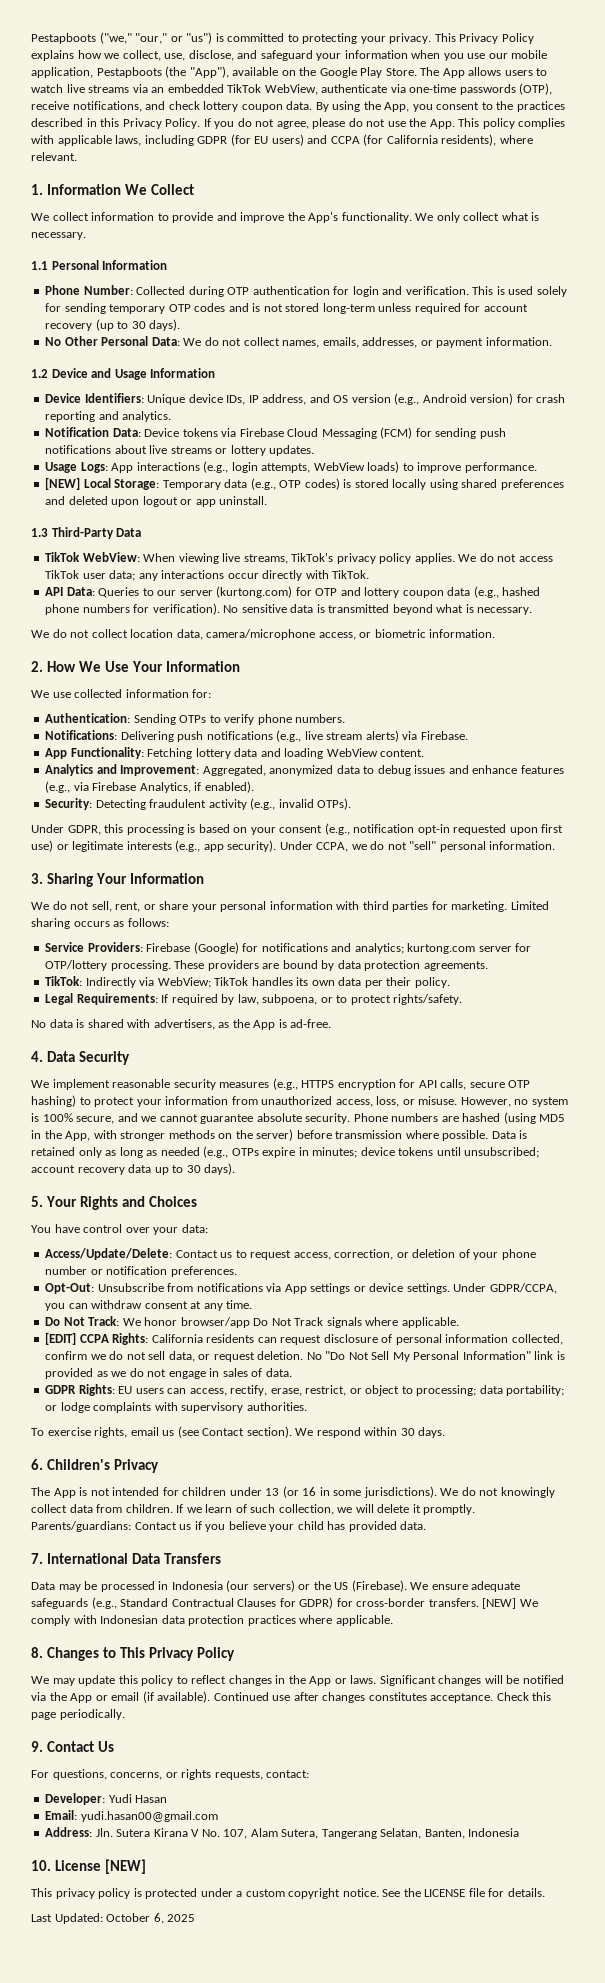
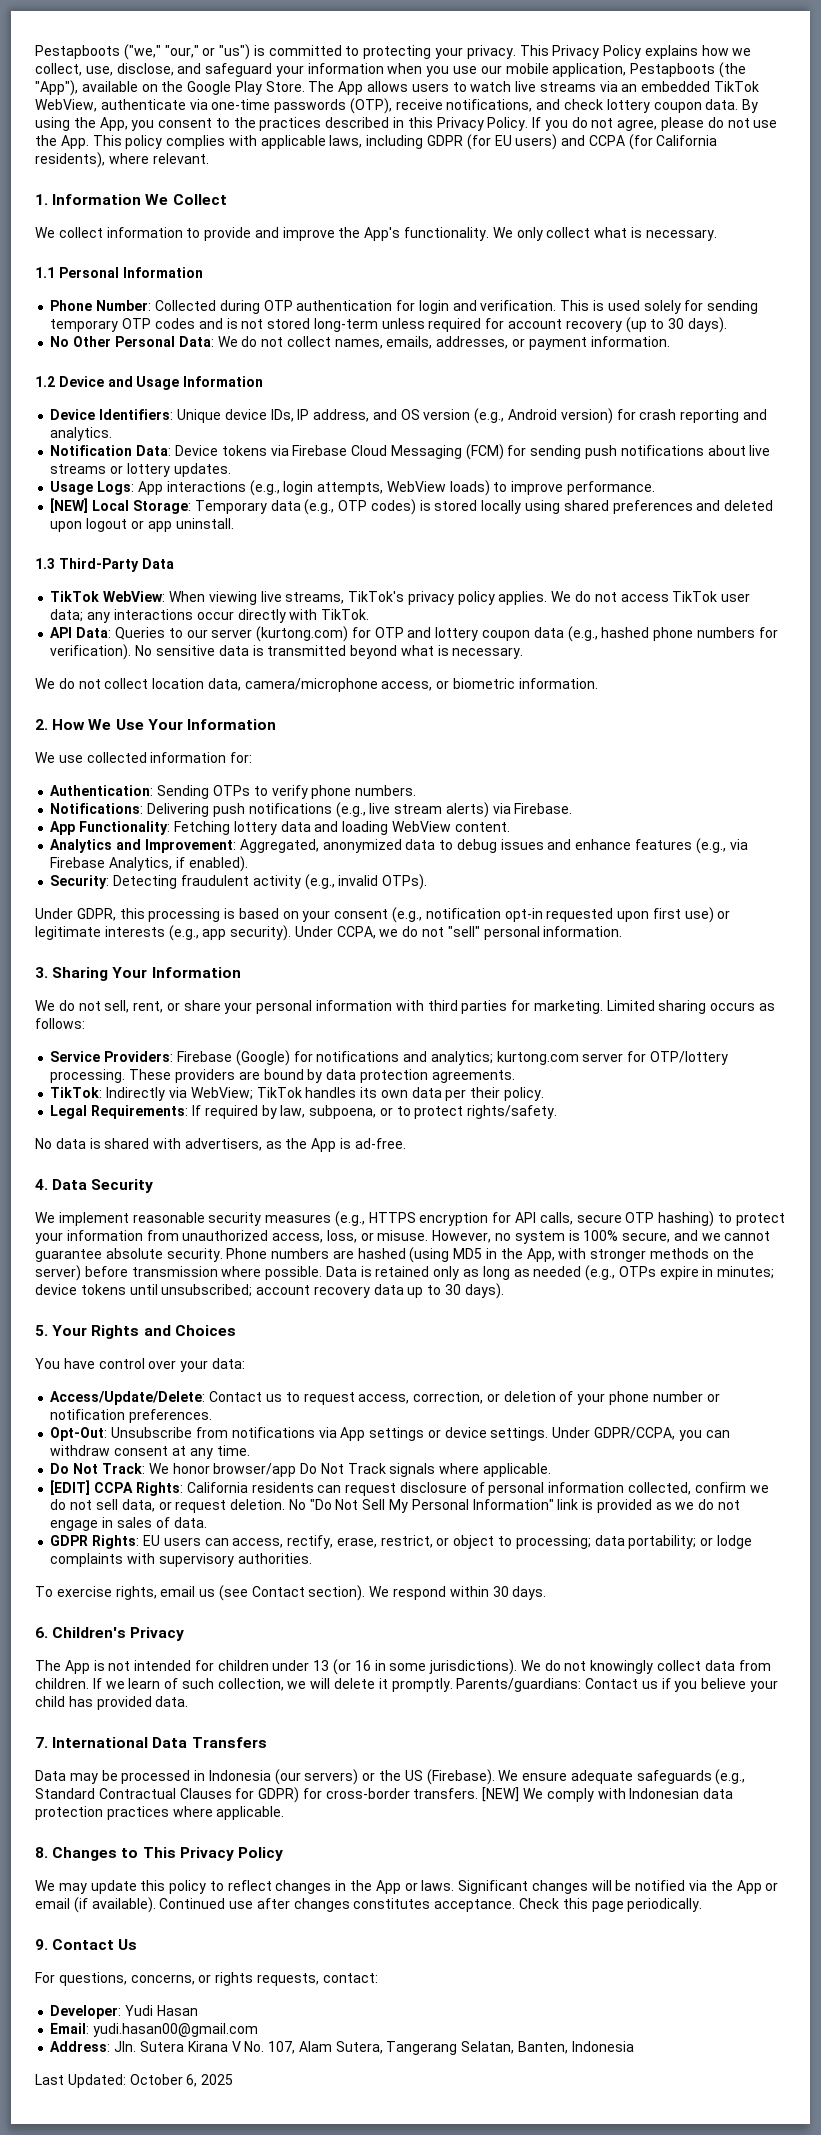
[31,1859,147,1874] [31,1888,545,1899] // 10. License [NEW] // This privacy policy is protected under a custom copyright notice. See the LICENSE file for details. -> (634, 2046) none

